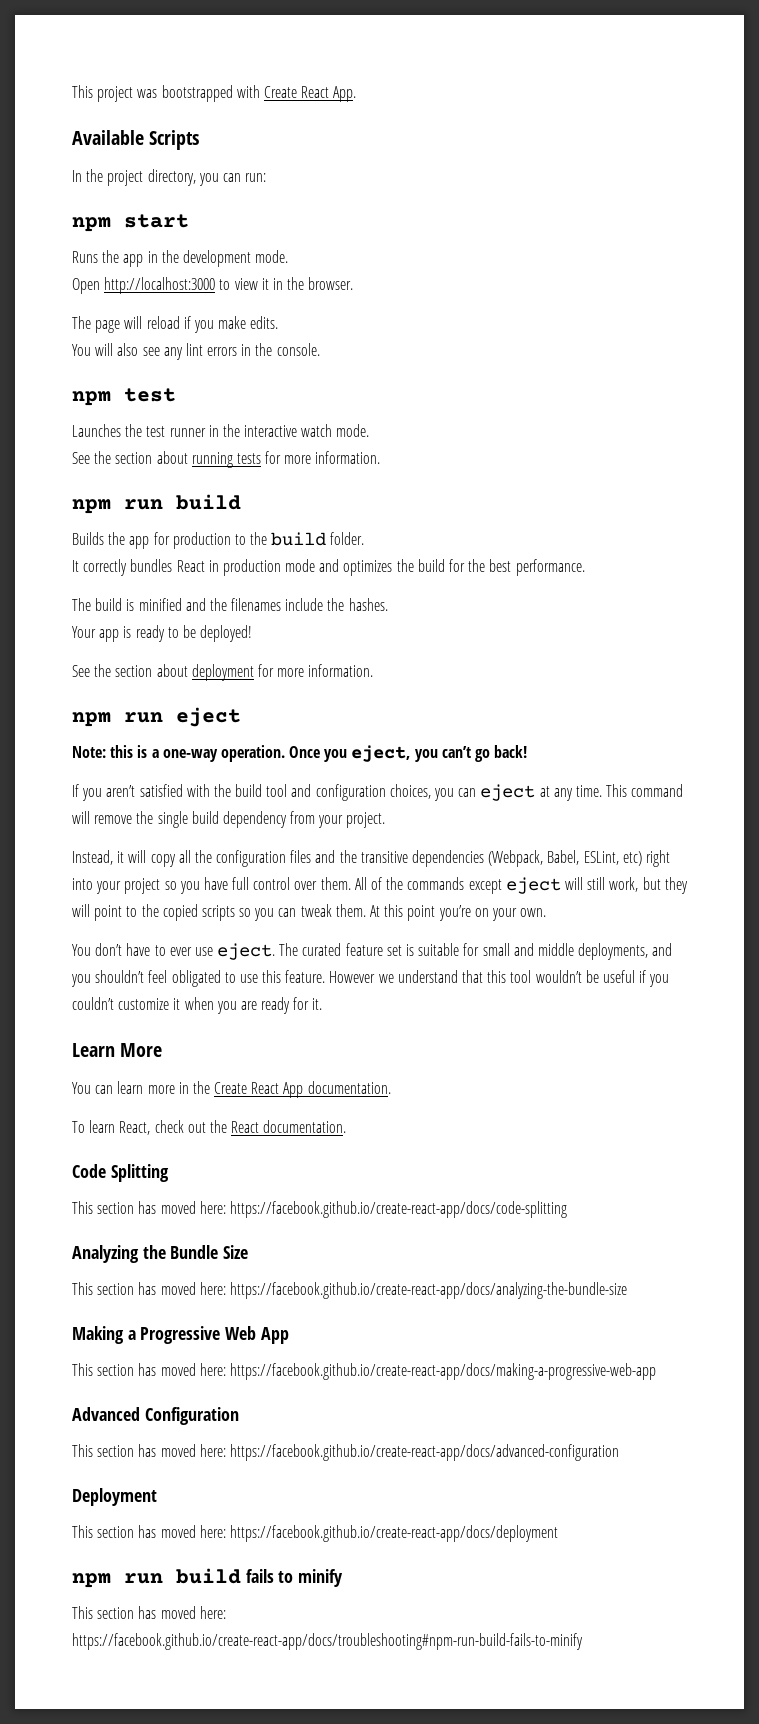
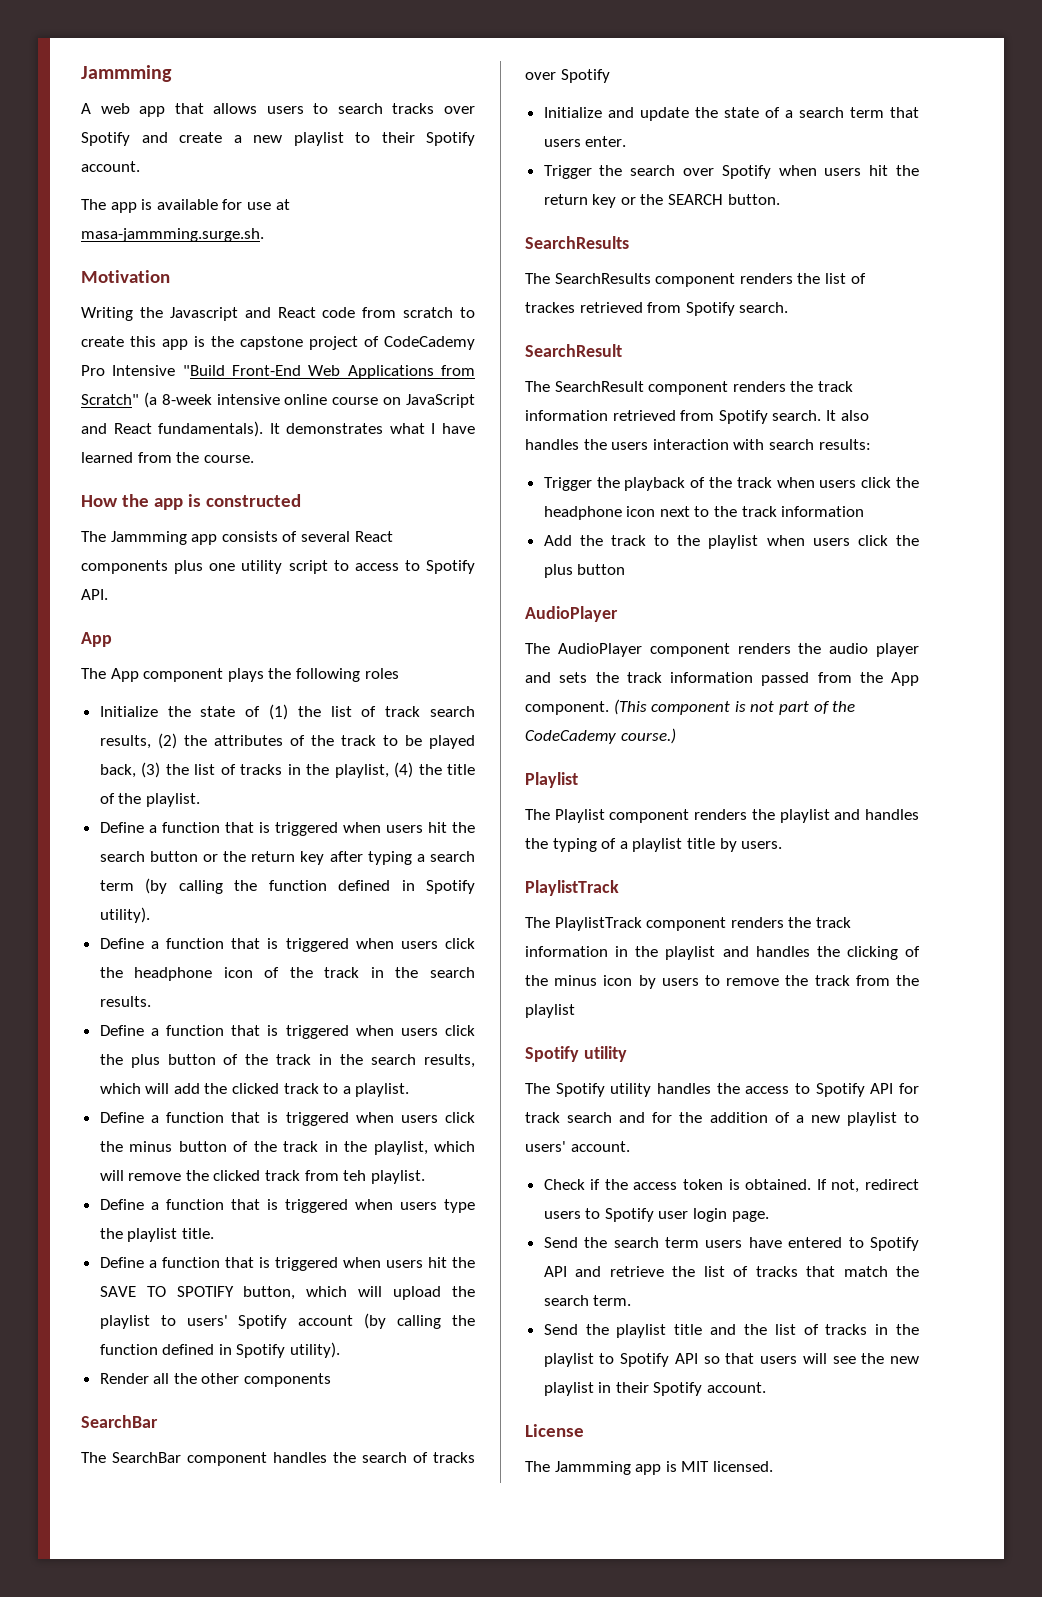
[72,85,357,102] [72,130,200,150] [72,169,267,186] [72,214,189,232] [72,250,289,267] [72,277,354,294] [72,316,279,333] [72,343,320,360] [72,388,176,406] [72,424,370,437] [72,451,381,468] [72,494,241,514] [72,532,365,549] [72,559,585,576] [72,598,388,611] [72,625,253,642] [72,664,374,681] [72,707,241,727] [72,745,528,762] [72,784,684,801] [72,811,386,828] [72,850,670,867] [72,877,688,894] [72,904,547,921] [72,943,673,960] [71,970,670,987] [72,997,323,1014] [72,1043,163,1057] [72,1081,391,1098] [72,1120,347,1135] [72,1164,169,1182] [72,1201,567,1218] [72,1245,249,1263] [72,1282,627,1299] [72,1326,289,1344] [72,1363,656,1380] [72,1407,239,1425] [72,1444,619,1461] [72,1488,157,1506] [72,1525,558,1542] [72,1568,344,1588] [72,1606,226,1619] [72,1633,583,1650] This project was bootstrapped with Create React App. // Available Scripts // In the project directory, you can run: // npm start // Runs the app in the development mode. // Open http://localhost:3000 to view it in the browser. // The page will reload if you make edits. // You will also see any lint errors in the console. // npm test // Launches the test runner in the interactive watch mode. // See the section about running tests for more information. // npm run build // Builds the app for production to the build folder. // It correctly bundles React in production mode and optimizes the build for the best performance. // The build is minified and the filenames include the hashes. // Your app is ready to be deployed! // See the section about deployment for more information. // npm run eject // Note: this is a one-way operation. Once you eject, you can’t go back! // If you aren’t satisfied with the build tool and configuration choices, you can eject at any time. This command will remove the single build dependency from your project. // Instead, it will copy all the configuration files and the transitive dependencies (Webpack, Babel, ESLint, etc) right into your project so you have full control over them. All of the commands except eject will still work, but they will point to the copied scripts so you can tweak them. At this point you’re on your own. // You don’t have to ever use eject. The curated feature set is suitable for small and middle deployments, and you shouldn’t feel obligated to use this feature. However we understand that this tool wouldn’t be useful if you couldn’t customize it when you are ready for it. // Learn More // You can learn more in the Create React App documentation. // To learn React, check out the React documentation. // Code Splitting // This section has moved here: https://facebook.github.io/create-react-app/docs/code-splitting // Analyzing the Bundle Size // This section has moved here: https://facebook.github.io/create-react-app/docs/analyzing-the-bundle-size // Making a Progressive Web App // This section has moved here: https://facebook.github.io/create-react-app/docs/making-a-progressive-web-app // Advanced Configuration // This section has moved here: https://facebook.github.io/create-react-app/docs/advanced-configuration // Deployment // This section has moved here: https://facebook.github.io/create-react-app/docs/deployment // npm run build fails to minify // This section has moved here: https://facebook.github.io/create-react-app/docs/troubleshooting#npm-run-build-fails-to-minify -> [81,65,172,82] [81,103,475,117] [81,132,475,146] [81,161,140,172] [81,199,290,213] [81,228,264,242] [81,270,170,283] [81,307,475,321] [81,336,475,350] [81,365,475,379] [81,392,475,408] [81,421,475,437] [81,452,254,463] [81,494,301,510] [81,531,393,545] [81,560,475,574] [81,589,108,600] [81,632,112,647] [81,668,399,682] [99,704,476,720] [99,733,476,749] [99,762,475,778] [99,793,200,807] [99,822,476,836] [99,851,475,865] [99,878,476,894] [99,907,150,923] [99,938,475,952] [99,967,476,981] [99,996,151,1007] [99,1025,475,1039] [99,1054,475,1068] [99,1083,410,1097] [99,1112,475,1126] [99,1141,475,1155] [99,1170,425,1184] [99,1199,475,1213] [99,1228,214,1242] [99,1257,476,1271] [99,1286,475,1300] [99,1313,475,1329] [99,1342,341,1358] [99,1373,332,1387] [81,1415,158,1428] [81,1452,475,1466] [525,69,610,83] [543,107,919,121] [543,136,627,147] [543,165,919,179] [543,194,780,208] [525,236,629,249] [525,273,866,287] [525,302,789,316] [525,344,622,357] [525,381,853,395] [525,410,869,424] [525,439,871,450] [543,477,919,491] [543,506,865,520] [543,535,919,549] [543,564,626,578] [525,606,618,622] [525,643,919,657] [525,672,919,686] [525,699,856,715] [525,728,676,744] [525,772,578,788] [525,809,919,823] [525,838,783,852] [525,880,619,896] [525,917,851,931] [525,946,920,960] [525,975,919,989] [525,1004,575,1018] [525,1046,627,1062] [525,1083,919,1097] [525,1112,919,1126] [525,1141,630,1152] [543,1179,919,1193] [543,1208,769,1222] [543,1237,919,1251] [543,1266,919,1277] [543,1295,632,1306] [543,1324,919,1338] [543,1353,919,1367] [543,1382,767,1396] [525,1424,584,1437] [525,1461,773,1475] Jammming // A web app that allows users to search tracks over Spotify and create a new playlist to their Spotify account. // The app is available for use at masa-jammming.surge.sh. // Motivation // Writing the Javascript and React code from scratch to create this app is the capstone project of CodeCademy Pro Intensive "Build Front-End Web Applications from Scratch" (a 8-week intensive online course on JavaScript and React fundamentals). It demonstrates what I have learned from the course. // How the app is constructed // The Jammming app consists of several React components plus one utility script to access to Spotify API. // App // The App component plays the following roles // Initialize the state of (1) the list of track search results, (2) the attributes of the track to be played back, (3) the list of tracks in the playlist, (4) the title of the playlist. // Define a function that is triggered when users hit the search button or the return key after typing a search term (by calling the function defined in Spotify utility). // Define a function that is triggered when users click the headphone icon of the track in the search results. // Define a function that is triggered when users click the plus button of the track in the search results, which will add the clicked track to a playlist. // Define a function that is triggered when users click the minus button of the track in the playlist, which will remove the clicked track from teh playlist. // Define a function that is triggered when users type the playlist title. // Define a function that is triggered when users hit the SAVE TO SPOTIFY button, which will upload the playlist to users' Spotify account (by calling the function defined in Spotify utility). // Render all the other components // SearchBar // The SearchBar component handles the search of tracks over Spotify // Initialize and update the state of a search term that users enter. // Trigger the search over Spotify when users hit the return key or the SEARCH button. // SearchResults // The SearchResults component renders the list of trackes retrieved from Spotify search. // SearchResult // The SearchResult component renders the track information retrieved from Spotify search. It also handles the users interaction with search results: // Trigger the playback of the track when users click the headphone icon next to the track information // Add the track to the playlist when users click the plus button // AudioPlayer // The AudioPlayer component renders the audio player and sets the track information passed from the App component. (This component is not part of the CodeCademy course.) // Playlist // The Playlist component renders the playlist and handles the typing of a playlist title by users. // PlaylistTrack // The PlaylistTrack component renders the track information in the playlist and handles the clicking of the minus icon by users to remove the track from the playlist // Spotify utility // The Spotify utility handles the access to Spotify API for track search and for the addition of a new playlist to users' account. // Check if the access token is obtained. If not, redirect users to Spotify user login page. // Send the search term users have entered to Spotify API and retrieve the list of tracks that match the search term. // Send the playlist title and the list of tracks in the playlist to Spotify API so that users will see the new playlist in their Spotify account. // License // The Jammming app is MIT licensed.

